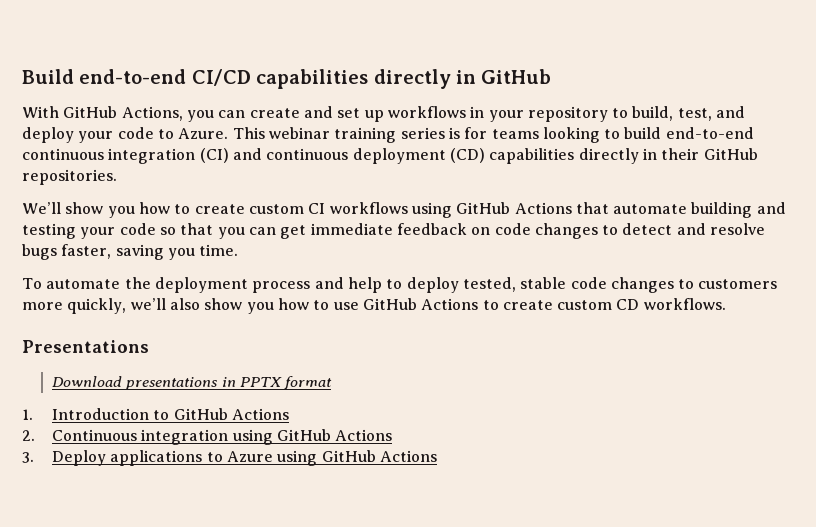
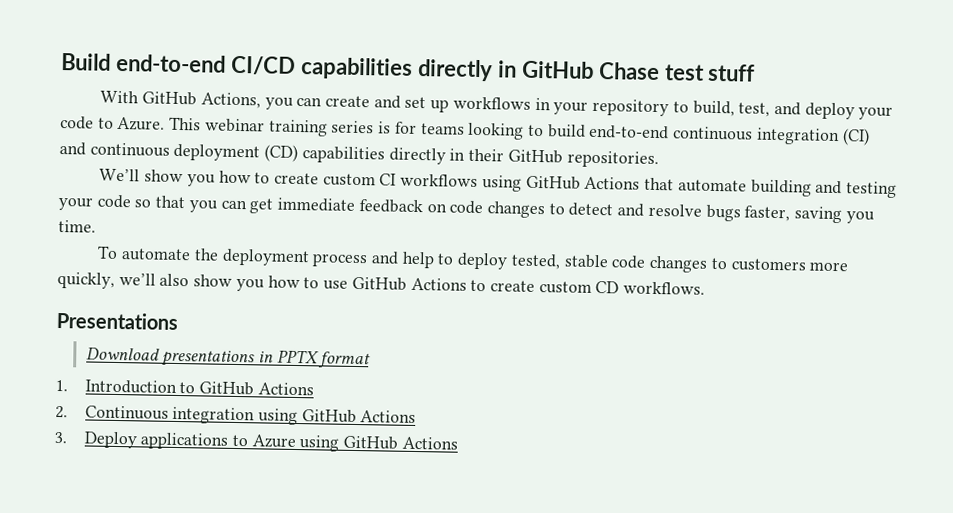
(552, 76) none -> [597,62,756,82] Chase test stuff

